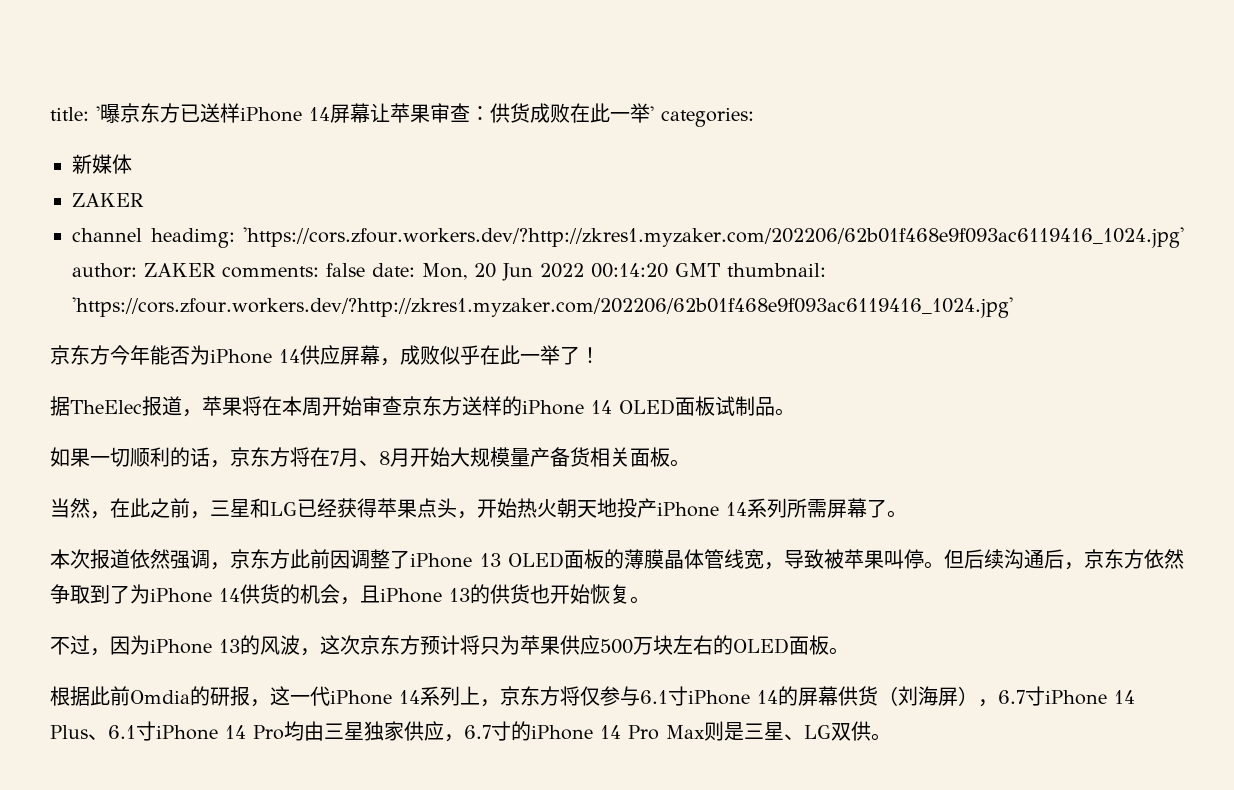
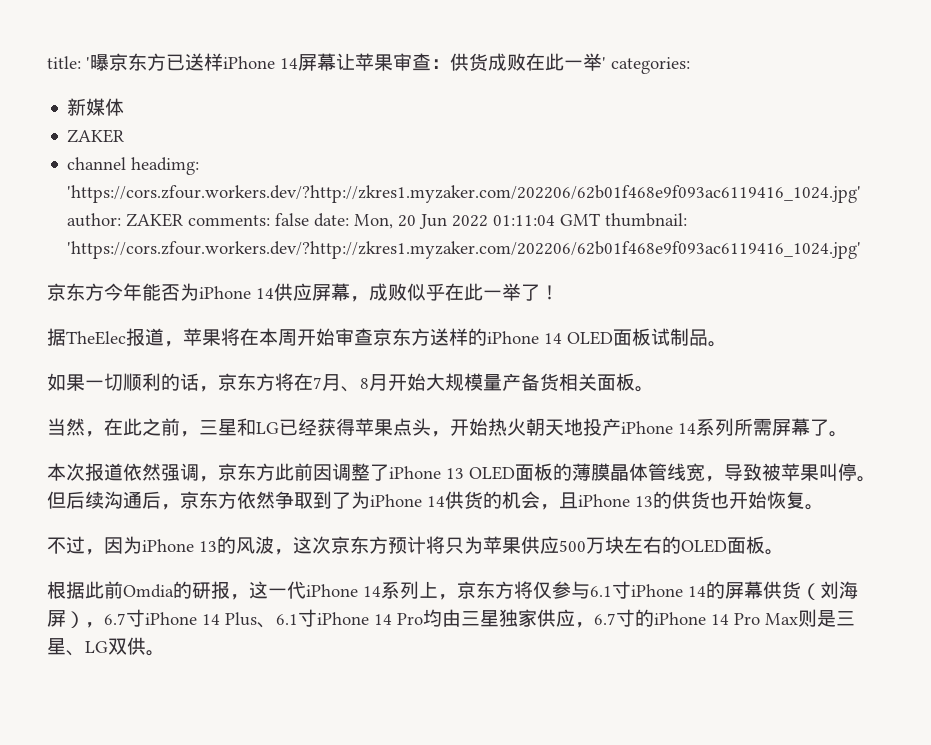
[591,263,668,278] 00:14:20 -> [493,215,556,226] 01:11:04

